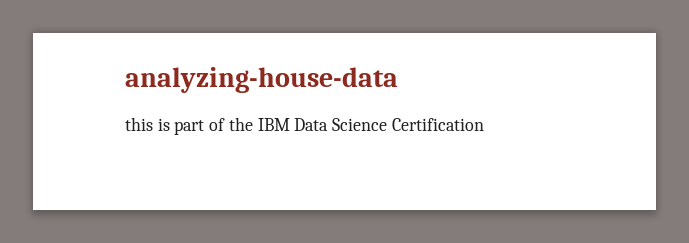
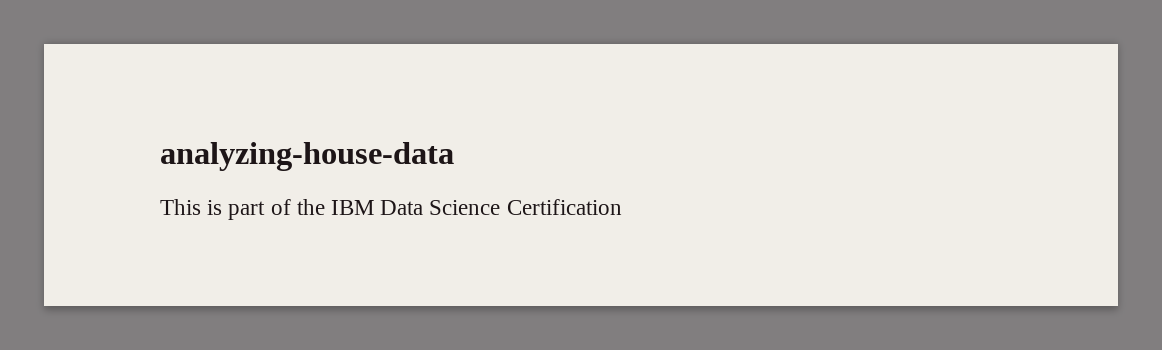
[125,117,153,131] this -> [160,199,201,215] This

